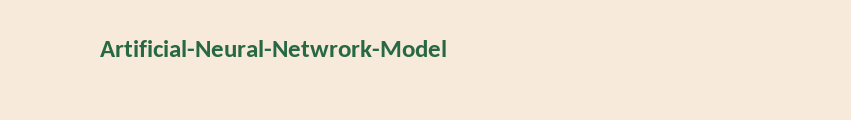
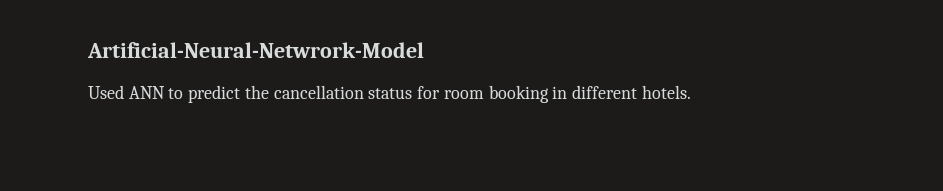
(447, 48) none -> [88,85,691,103] // Used ANN to predict the cancellation status for room booking in different hotels.

